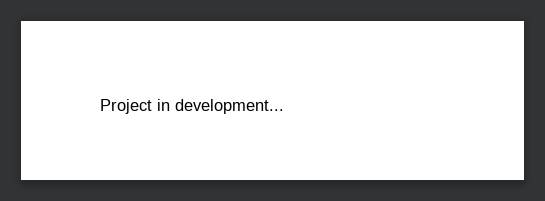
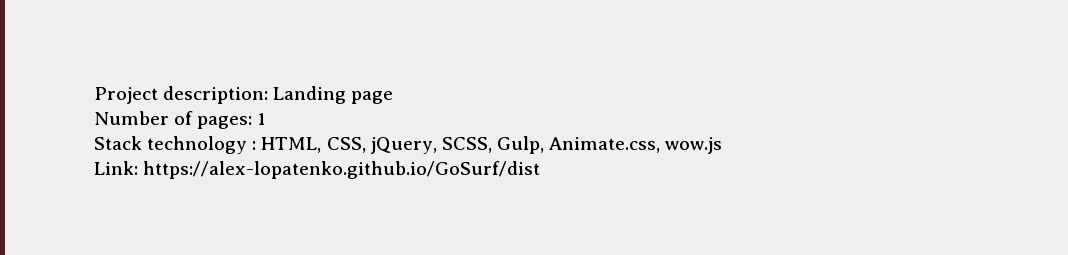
[157,99,284,114] in development... -> [163,86,394,104] [94,111,266,129] [94,136,723,154] [94,161,541,179] description: Landing page // Number of pages: 1 // Stack technology : HTML, CSS, jQuery, SCSS, Gulp, Animate.css, wow.js // Link: https://alex-lopatenko.github.io/GoSurf/dist

